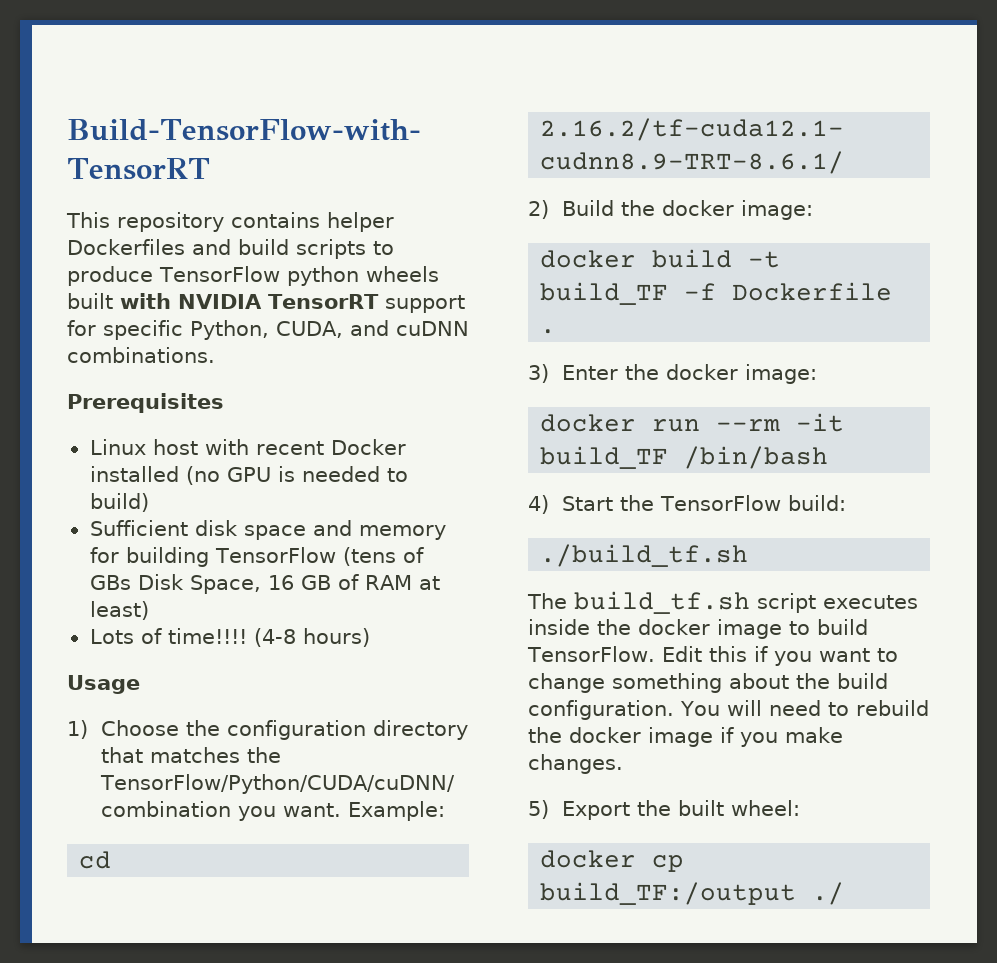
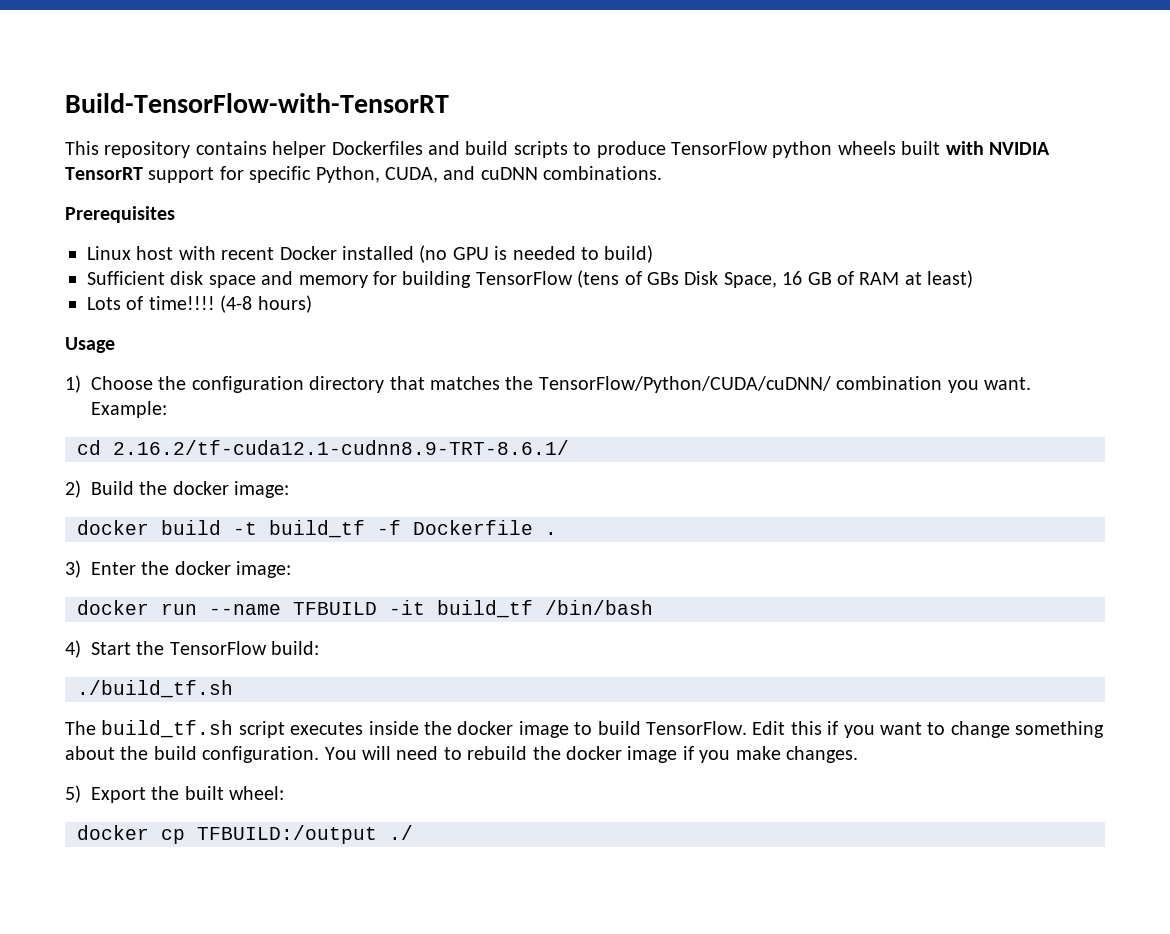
[540,282,669,305] build_TF -> [269,520,365,538] build_tf
[716,413,845,432] [540,446,669,469] --rm -it build_TF -> [209,600,533,618] --name TFBUILD -it build_tf
[540,882,797,905] build_TF:/output -> [197,825,377,844] TFBUILD:/output

